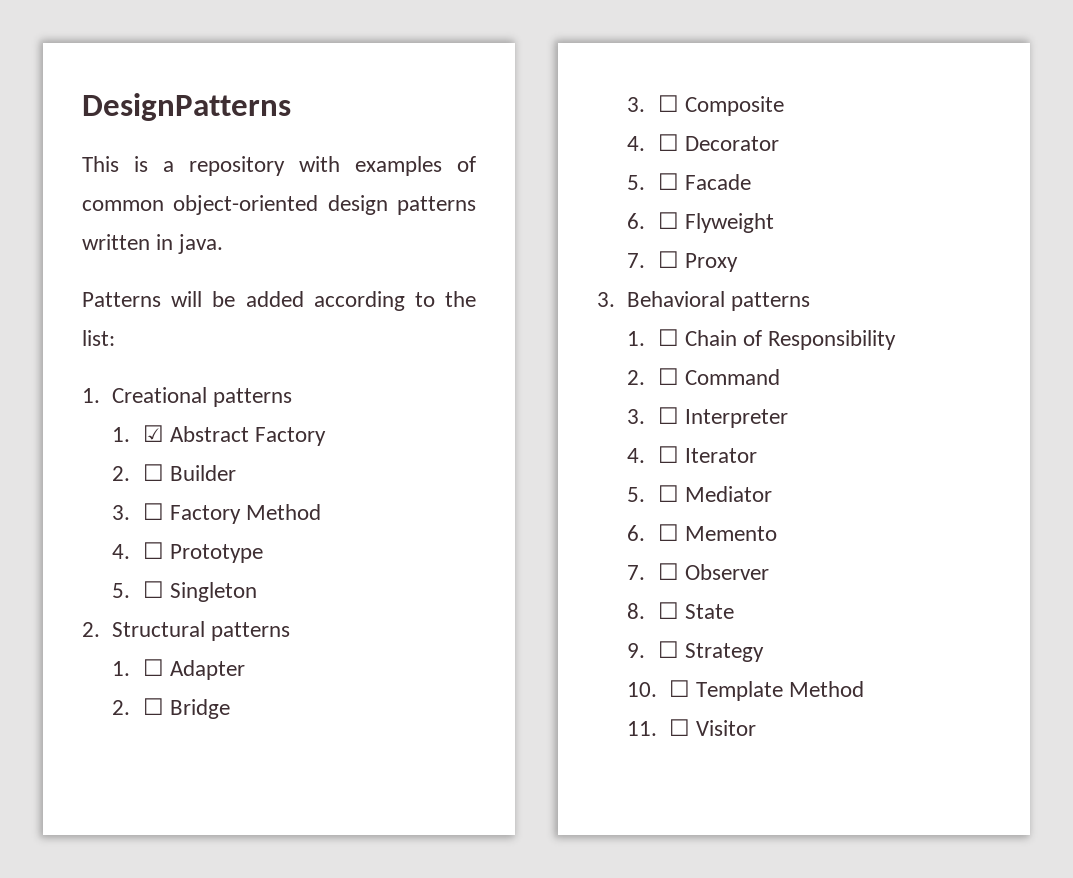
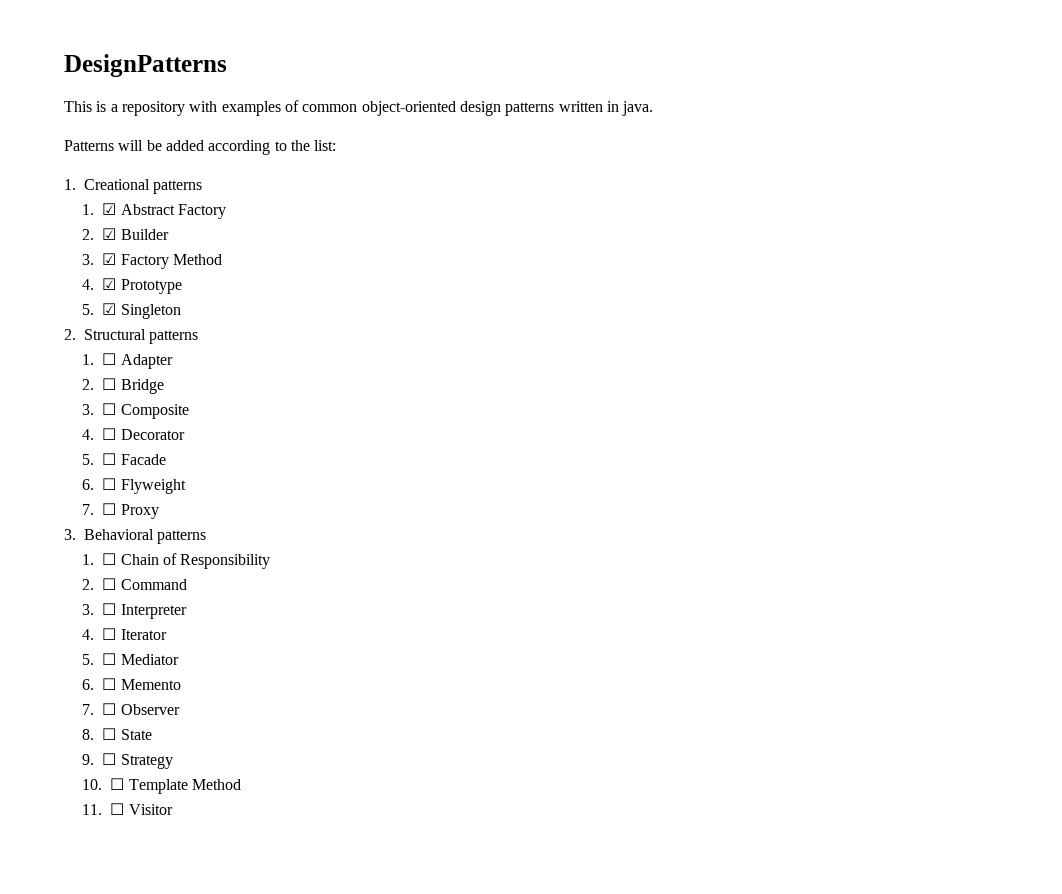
[142,464,164,481] ☐ -> [102,228,117,240] ☑
[142,503,164,520] ☐ -> [102,253,117,265] ☑
[142,542,164,559] ☐ -> [102,278,117,290] ☑
[142,581,164,598] ☐ -> [102,303,117,315] ☑

